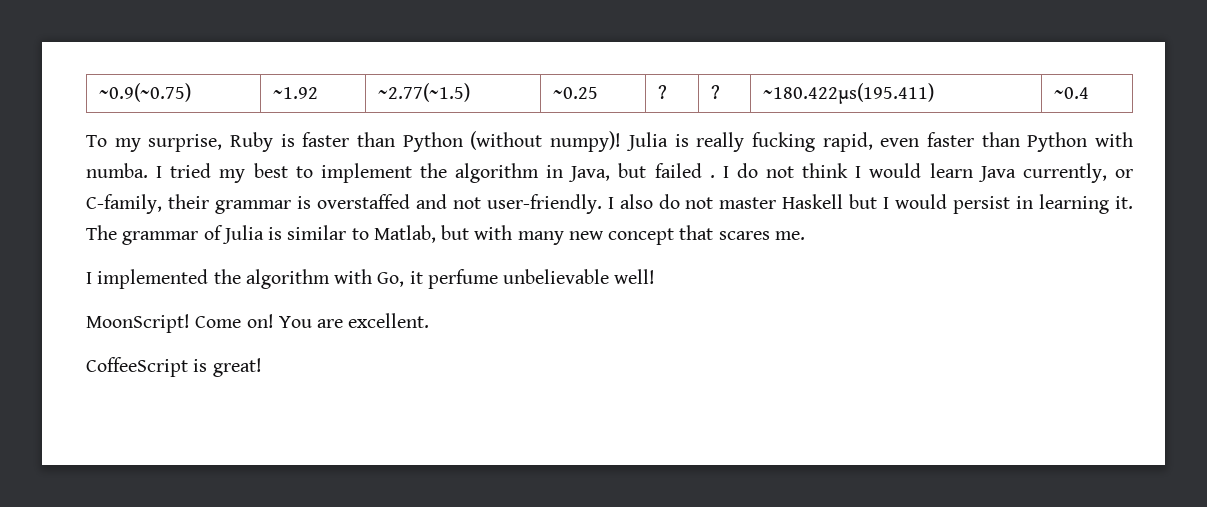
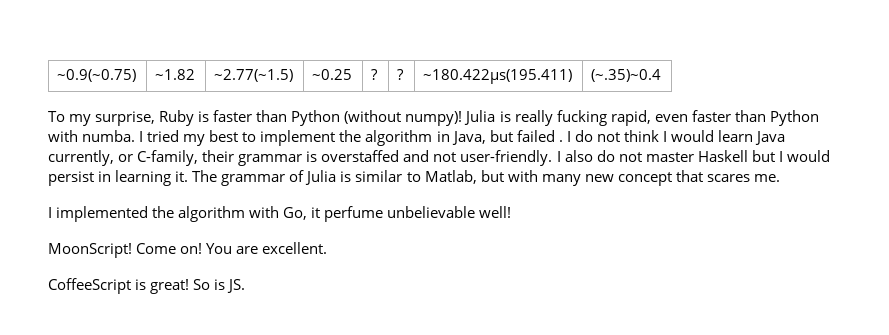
[272,87,318,99] ~1.92 -> [155,69,196,80] ~1.82
[1053,87,1089,99] ~0.4 -> [591,69,662,82] (~.35)~0.4
(262, 367) none -> [193,279,246,293] So is JS.

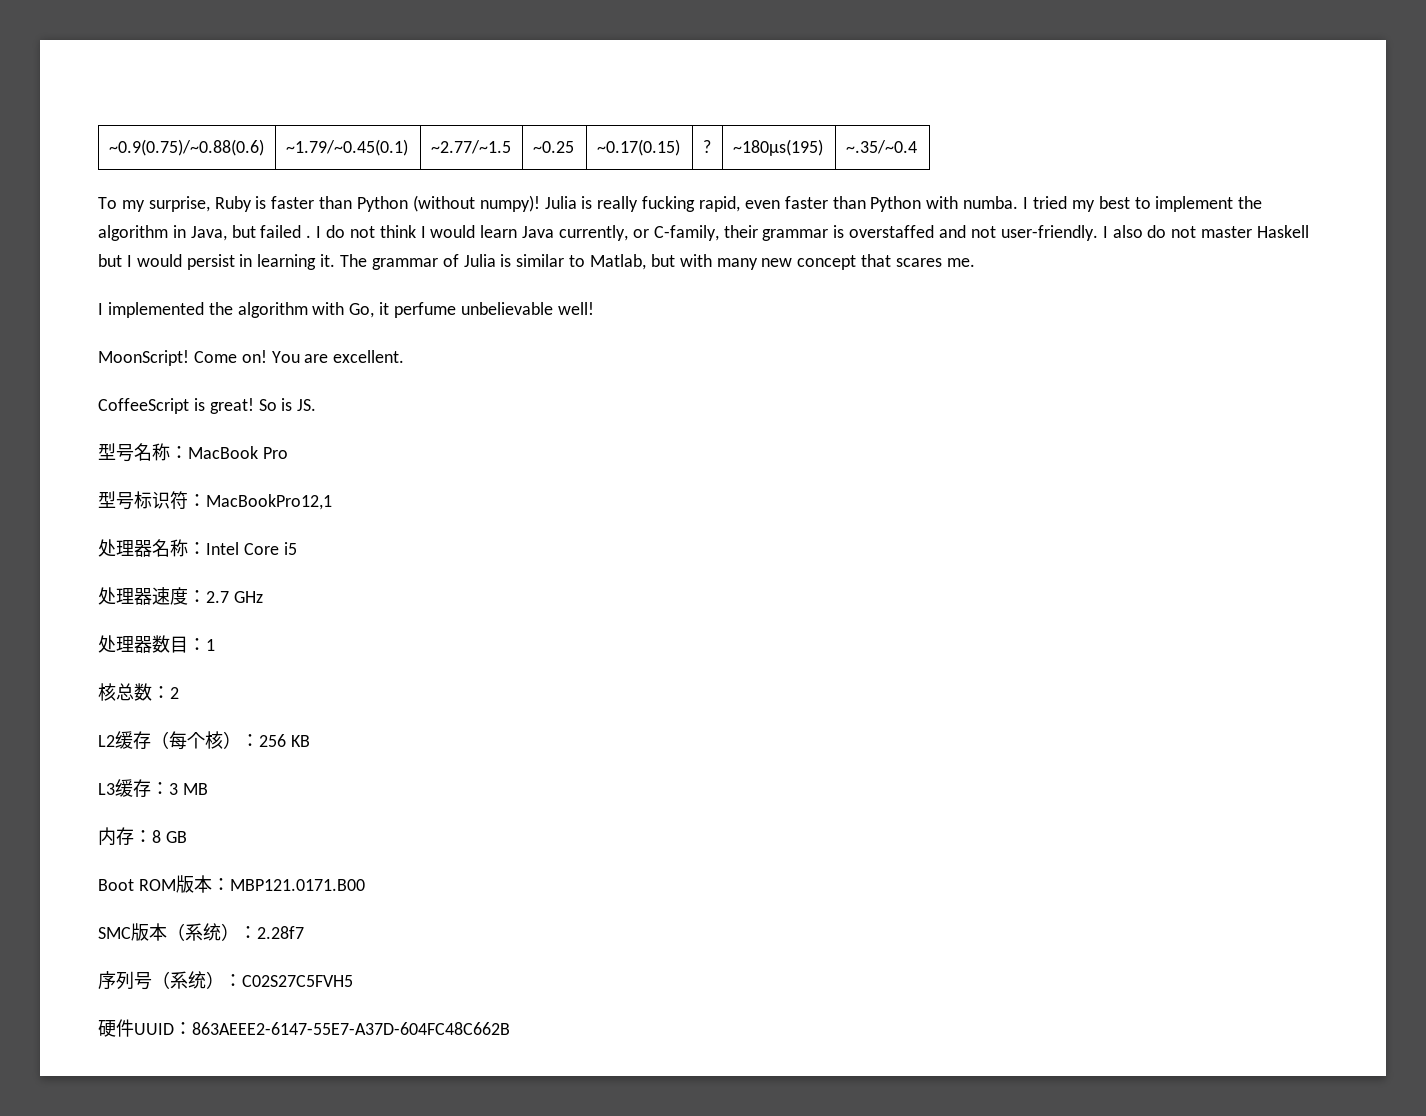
[57,69,137,82] [155,69,196,80] [214,69,294,82] ~0.9(~0.75) | ~1.82 | ~2.77(~1.5) -> [108,139,264,156] [285,139,408,156] [430,140,511,154] ~0.9(0.75)/~0.88(0.6) | ~1.79/~0.45(0.1) | ~2.77/~1.5
[371,69,379,80] [397,69,405,80] [423,69,573,84] [591,69,662,82] ? | ? | ~180.422µs(195.411) | (~.35)~0.4 -> [596,139,680,156] [702,140,711,153] [732,139,823,156] [845,140,917,154] ~0.17(0.15) | ? | ~180µs(195) | ~.35/~0.4
(246, 286) none -> [98,443,288,462] [98,491,332,510] [98,539,297,557] [98,587,263,605] [98,635,215,653] [98,683,179,701] [98,731,310,750] [98,779,208,797] [98,827,187,846] [98,875,365,893] [98,923,304,941] [98,971,353,990] [98,1019,510,1037] // 型号名称：MacBook Pro // 型号标识符：MacBookPro12,1 // 处理器名称：Intel Core i5 // 处理器速度：2.7 GHz // 处理器数目：1 // 核总数：2 // L2缓存（每个核）：256 KB // L3缓存：3 MB // 内存：8 GB // Boot ROM版本：MBP121.0171.B00 // SMC版本（系统）：2.28f7 // 序列号（系统）：C02S27C5FVH5 // 硬件UUID：863AEEE2-6147-55E7-A37D-604FC48C662B

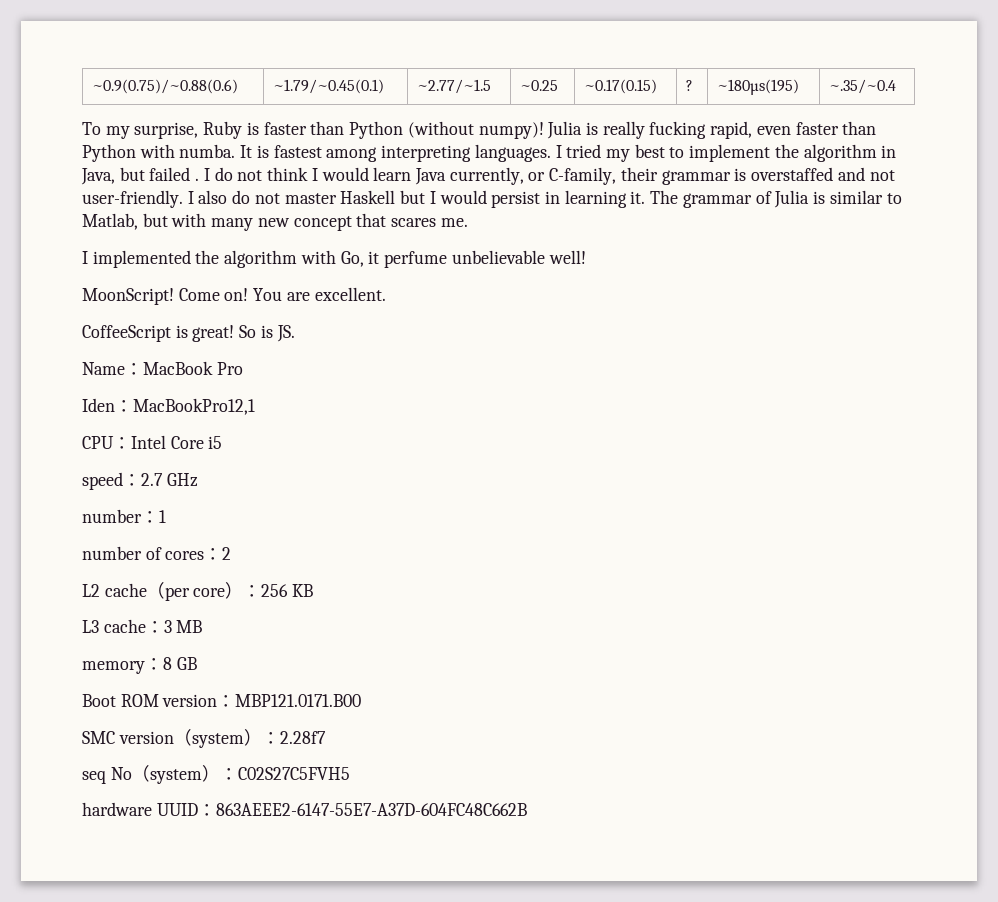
(1019, 202) none -> [240,144,551,162] It is fastest among interpreting languages.
[98,443,170,462] 型号名称 -> [82,362,125,375] Name
[98,491,188,510] 型号标识符 -> [82,398,115,412] Iden
[98,539,188,557] 处理器名称 -> [82,436,114,449] CPU
[98,587,188,605] 处理器速度 -> [82,472,123,490] speed
[98,635,188,653] 处理器数目 -> [82,509,142,523] number
[98,683,152,701] 核总数 -> [82,546,205,560] number of cores
[115,731,223,750] 缓存（每个核 -> [104,582,226,601] cache（per core
[115,779,151,797] 缓存 -> [103,619,146,633] cache
[98,827,134,846] 内存 -> [82,661,145,674] memory
[175,875,212,893] 版本 -> [162,694,218,707] version
[131,923,221,941] 版本（系统 -> [118,729,244,748] version（system
[98,971,206,990] 序列号（系统 -> [82,765,202,784] seq No（system
[98,1019,134,1037] 硬件 -> [82,802,152,816] hardware

